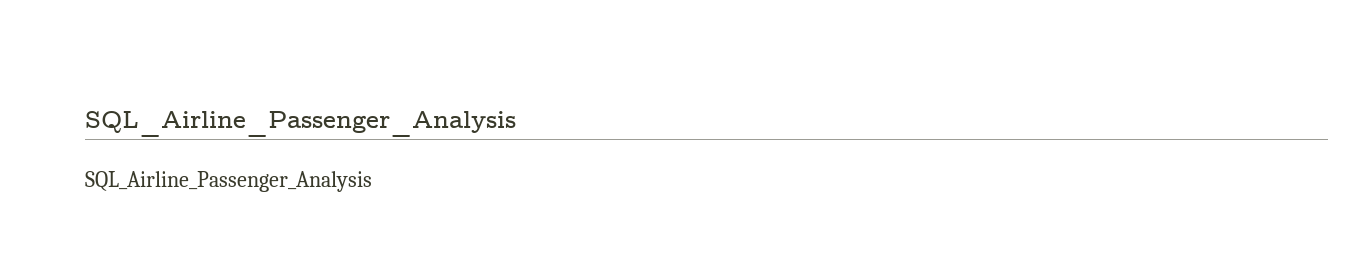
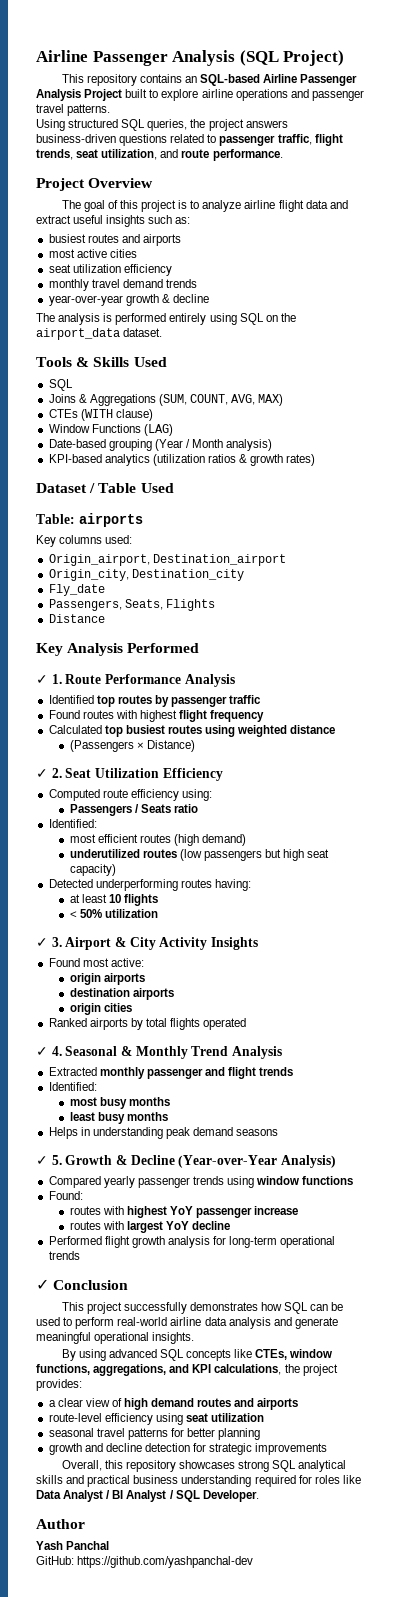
[85,111,516,137] [85,171,372,192] SQL_Airline_Passenger_Analysis // SQL_Airline_Passenger_Analysis -> [36,50,345,66] [61,74,358,86] [36,89,364,101] [36,104,111,116] [36,119,288,131] [36,134,343,146] [36,149,283,161] [36,178,154,191] [61,200,348,212] [36,215,191,227] [48,234,181,246] [48,249,137,258] [48,264,172,276] [48,279,197,291] [48,294,209,306] [36,313,296,325] [36,328,163,340] [36,357,167,367] [48,379,73,391] [48,394,284,406] [48,409,153,421] [48,424,173,436] [48,439,273,451] [48,454,316,466] [36,483,174,493] [36,513,143,527] [36,535,133,547] [48,554,286,566] [48,569,244,581] [48,584,105,596] [48,599,215,611] [48,614,105,623] [36,643,200,656] [36,674,235,687] [48,695,262,707] [48,710,265,722] [48,725,336,737] [69,740,196,752] [36,768,223,781] [48,789,212,801] [69,804,199,816] [48,819,97,828] [69,834,247,846] [69,849,330,861] [69,864,116,876] [48,879,251,891] [69,894,159,906] [69,909,159,918] [36,937,258,950] [48,958,144,967] [69,973,145,985] [69,988,174,1000] [69,1003,132,1015] [48,1018,247,1030] [36,1046,282,1059] [48,1067,294,1079] [48,1082,97,1091] [69,1097,171,1109] [69,1112,169,1124] [48,1127,279,1139] [36,1155,336,1168] [48,1176,354,1188] [48,1191,83,1200] [69,1206,299,1218] [69,1221,231,1233] [48,1236,336,1248] [48,1251,80,1260] [36,1279,129,1290] [61,1302,344,1314] [36,1317,338,1329] [36,1332,195,1344] [61,1349,333,1361] [36,1364,338,1376] [36,1379,82,1391] [48,1398,299,1410] [48,1413,265,1425] [48,1428,261,1440] [48,1443,328,1455] [61,1460,347,1472] [36,1475,361,1487] [36,1490,259,1502] [36,1519,85,1529] [36,1541,110,1550] [36,1556,254,1568] Airline Passenger Analysis (SQL Project) // This repository contains an SQL-based Airline Passenger Analysis Project built to explore airline operations and passenger travel patterns. // Using structured SQL queries, the project answers business-driven questions related to passenger traffic, flight trends, seat utilization, and route performance. // Project Overview // The goal of this project is to analyze airline flight data and extract useful insights such as: // busiest routes and airports // most active cities // seat utilization efficiency // monthly travel demand trends // year-over-year growth & decline // The analysis is performed entirely using SQL on the airport_data dataset. // Tools & Skills Used // SQL // Joins & Aggregations (SUM, COUNT, AVG, MAX) // CTEs (WITH clause) // Window Functions (LAG) // Date-based grouping (Year / Month analysis) // KPI-based analytics (utilization ratios & growth rates) // Dataset / Table Used // Table: airports // Key columns used: // Origin_airport, Destination_airport // Origin_city, Destination_city // Fly_date // Passengers, Seats, Flights // Distance // Key Analysis Performed // ✓ 1. Route Performance Analysis // Identified top routes by passenger traffic // Found routes with highest flight frequency // Calculated top busiest routes using weighted distance // (Passengers × Distance) // ✓ 2. Seat Utilization Efficiency // Computed route efficiency using: // Passengers / Seats ratio // Identified: // most efficient routes (high demand) // underutilized routes (low passengers but high seat capacity) // Detected underperforming routes having: // at least 10 flights // < 50% utilization // ✓ 3. Airport & City Activity Insights // Found most active: // origin airports // destination airports // origin cities // Ranked airports by total flights operated // ✓ 4. Seasonal & Monthly Trend Analysis // Extracted monthly passenger and flight trends // Identified: // most busy months // least busy months // Helps in understanding peak demand seasons // ✓ 5. Growth & Decline (Year-over-Year Analysis) // Compared yearly passenger trends using window functions // Found: // routes with highest YoY passenger increase // routes with largest YoY decline // Performed flight growth analysis for long-term operational trends // ✓ Conclusion // This project successfully demonstrates how SQL can be used to perform real-world airline data analysis and generate meaningful operational insights. // By using advanced SQL concepts like CTEs, window functions, aggregations, and KPI calculations, the project provides: // a clear view of high demand routes and airports // route-level efficiency using seat utilization // seasonal travel patterns for better planning // growth and decline detection for strategic improvements // Overall, this repository showcases strong SQL analytical skills and practical business understanding required for roles like Data Analyst / BI Analyst / SQL Developer. // Author // Yash Panchal // GitHub: https://github.com/yashpanchal-dev

